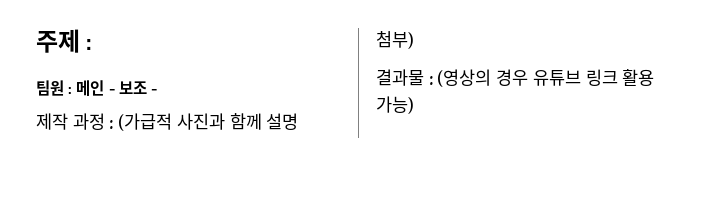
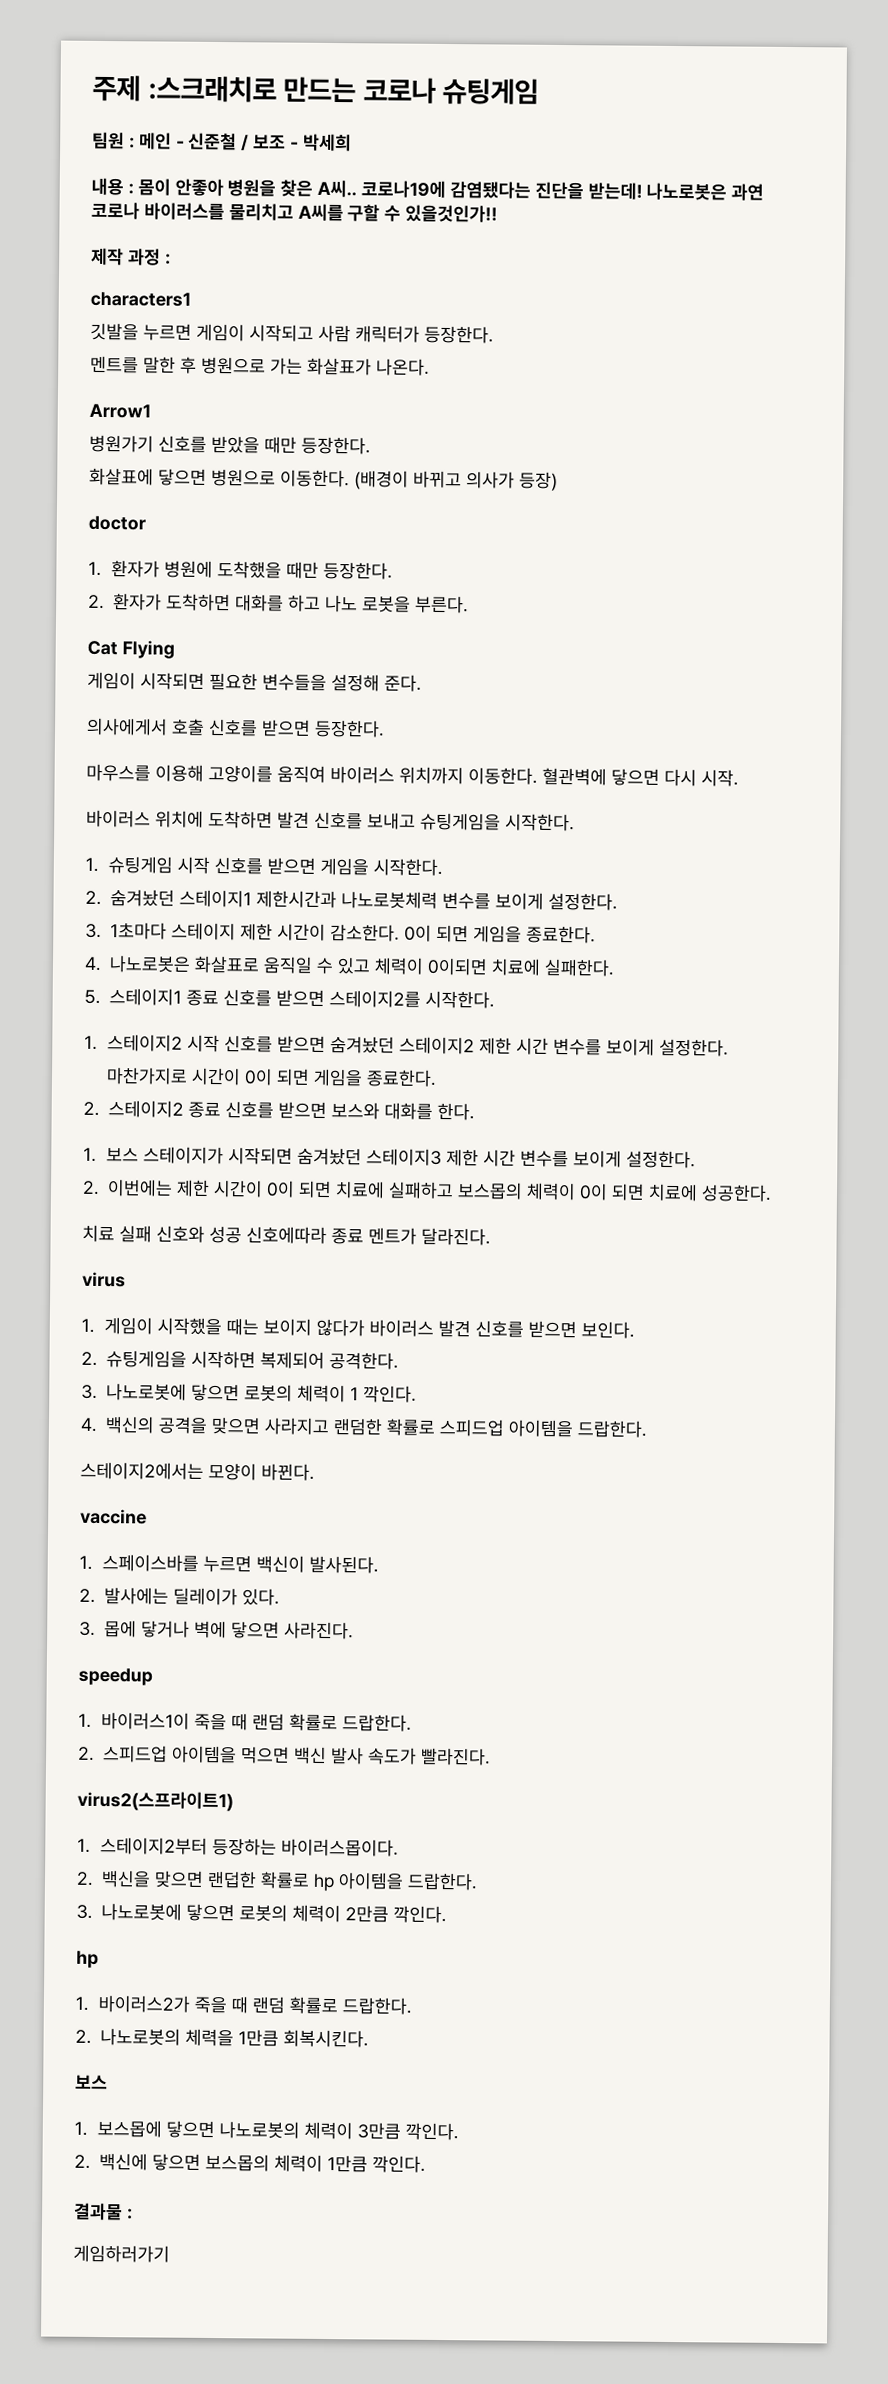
[86,39,93,50] : -> [147,75,540,105] :스크래치로 만드는 코로나 슈팅게임
(115, 91) none -> [188,132,250,151] 신준철 /
[36,113,299,131] [376,31,414,49] [376,69,655,87] [376,96,414,114] // 제작 과정 : (가급적 사진과 함께 설명 첨부) // 결과물 : (영상의 경우 유튜브 링크 활용 가능) -> [302,133,352,152] [91,177,765,201] [91,201,499,223] [91,247,171,266] [90,291,191,307] [90,322,494,344] [90,355,430,376] [89,403,151,419] [89,434,371,455] [89,467,558,491] [88,515,146,531] [88,560,393,580] [88,593,469,614] [87,640,175,659] [87,671,422,692] [86,717,385,738] [86,763,739,787] [86,809,575,832] [85,856,443,876] [85,889,618,911] [85,922,596,944] [84,955,615,977] [84,988,495,1009] [84,1034,729,1057] [105,1067,437,1087] [83,1100,475,1121] [83,1146,696,1169] [82,1179,772,1202] [82,1224,491,1246] [82,1271,126,1288] [81,1317,635,1339] [81,1350,399,1370] [81,1383,417,1403] [80,1416,648,1438] [80,1461,315,1481] [80,1508,147,1525] [79,1554,379,1574] [79,1587,280,1606] [79,1620,354,1640] [78,1667,153,1686] [78,1712,412,1732] [78,1745,491,1766] [77,1790,234,1812] [77,1837,399,1857] [76,1870,478,1892] [76,1903,447,1924] [76,1950,99,1969] [75,1995,412,2015] [75,2028,369,2048] [75,2074,108,2090] [74,2120,459,2141] [74,2153,426,2173] [74,2202,133,2221] [73,2244,170,2263] 박세희 // 내용 : 몸이 안좋아 병원을 찾은 A씨.. 코로나19에 감염됐다는 진단을 받는데! 나노로봇은 과연 코로나 바이러스를 물리치고 A씨를 구할 수 있을것인가!! // 제작 과정 : // characters1 // 깃발을 누르면 게임이 시작되고 사람 캐릭터가 등장한다. // 멘트를 말한 후 병원으로 가는 화살표가 나온다. // Arrow1 // 병원가기 신호를 받았을 때만 등장한다. // 화살표에 닿으면 병원으로 이동한다. (배경이 바뀌고 의사가 등장) // doctor // 1. 환자가 병원에 도착했을 때만 등장한다. // 2. 환자가 도착하면 대화를 하고 나노 로봇을 부른다. // Cat Flying // 게임이 시작되면 필요한 변수들을 설정해 준다. // 의사에게서 호출 신호를 받으면 등장한다. // 마우스를 이용해 고양이를 움직여 바이러스 위치까지 이동한다. 혈관벽에 닿으면 다시 시작. // 바이러스 위치에 도착하면 발견 신호를 보내고 슈팅게임을 시작한다. // 1. 슈팅게임 시작 신호를 받으면 게임을 시작한다. // 2. 숨겨놨던 스테이지1 제한시간과 나노로봇체력 변수를 보이게 설정한다. // 3. 1초마다 스테이지 제한 시간이 감소한다. 0이 되면 게임을 종료한다. // 4. 나노로봇은 화살표로 움직일 수 있고 체력이 0이되면 치료에 실패한다. // 5. 스테이지1 종료 신호를 받으면 스테이지2를 시작한다. // 1. 스테이지2 시작 신호를 받으면 숨겨놨던 스테이지2 제한 시간 변수를 보이게 설정한다. 마찬가지로 시간이 0이 되면 게임을 종료한다. // 2. 스테이지2 종료 신호를 받으면 보스와 대화를 한다. // 1. 보스 스테이지가 시작되면 숨겨놨던 스테이지3 제한 시간 변수를 보이게 설정한다. // 2. 이번에는 제한 시간이 0이 되면 치료에 실패하고 보스몹의 체력이 0이 되면 치료에 성공한다. // 치료 실패 신호와 성공 신호에따라 종료 멘트가 달라진다. // virus // 1. 게임이 시작했을 때는 보이지 않다가 바이러스 발견 신호를 받으면 보인다. // 2. 슈팅게임을 시작하면 복제되어 공격한다. // 3. 나노로봇에 닿으면 로봇의 체력이 1 깍인다. // 4. 백신의 공격을 맞으면 사라지고 랜덤한 확률로 스피드업 아이템을 드랍한다. // 스테이지2에서는 모양이 바뀐다. // vaccine // 1. 스페이스바를 누르면 백신이 발사된다. // 2. 발사에는 딜레이가 있다. // 3. 몹에 닿거나 벽에 닿으면 사라진다. // speedup // 1. 바이러스1이 죽을 때 랜덤 확률로 드랍한다. // 2. 스피드업 아이템을 먹으면 백신 발사 속도가 빨라진다. // virus2(스프라이트1) // 1. 스테이지2부터 등장하는 바이러스몹이다. // 2. 백신을 맞으면 랜덥한 확률로 hp 아이템을 드랍한다. // 3. 나노로봇에 닿으면 로봇의 체력이 2만큼 깍인다. // hp // 1. 바이러스2가 죽을 때 랜덤 확률로 드랍한다. // 2. 나노로봇의 체력을 1만큼 회복시킨다. // 보스 // 1. 보스몹에 닿으면 나노로봇의 체력이 3만큼 깍인다. // 2. 백신에 닿으면 보스몹의 체력이 1만큼 깍인다. // 결과물 : // 게임하러가기

